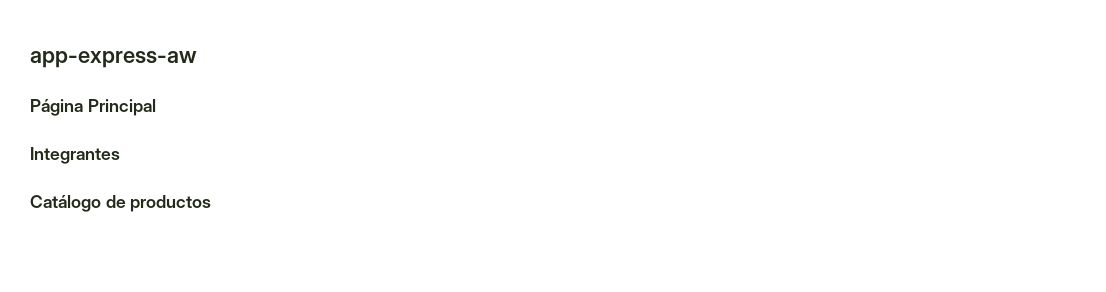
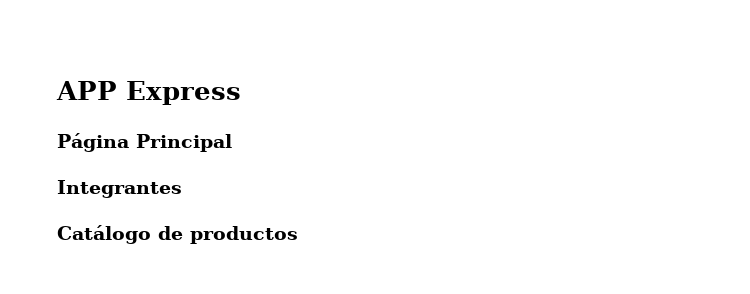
[30,51,197,68] app-express-aw -> [56,81,241,105] APP Express

